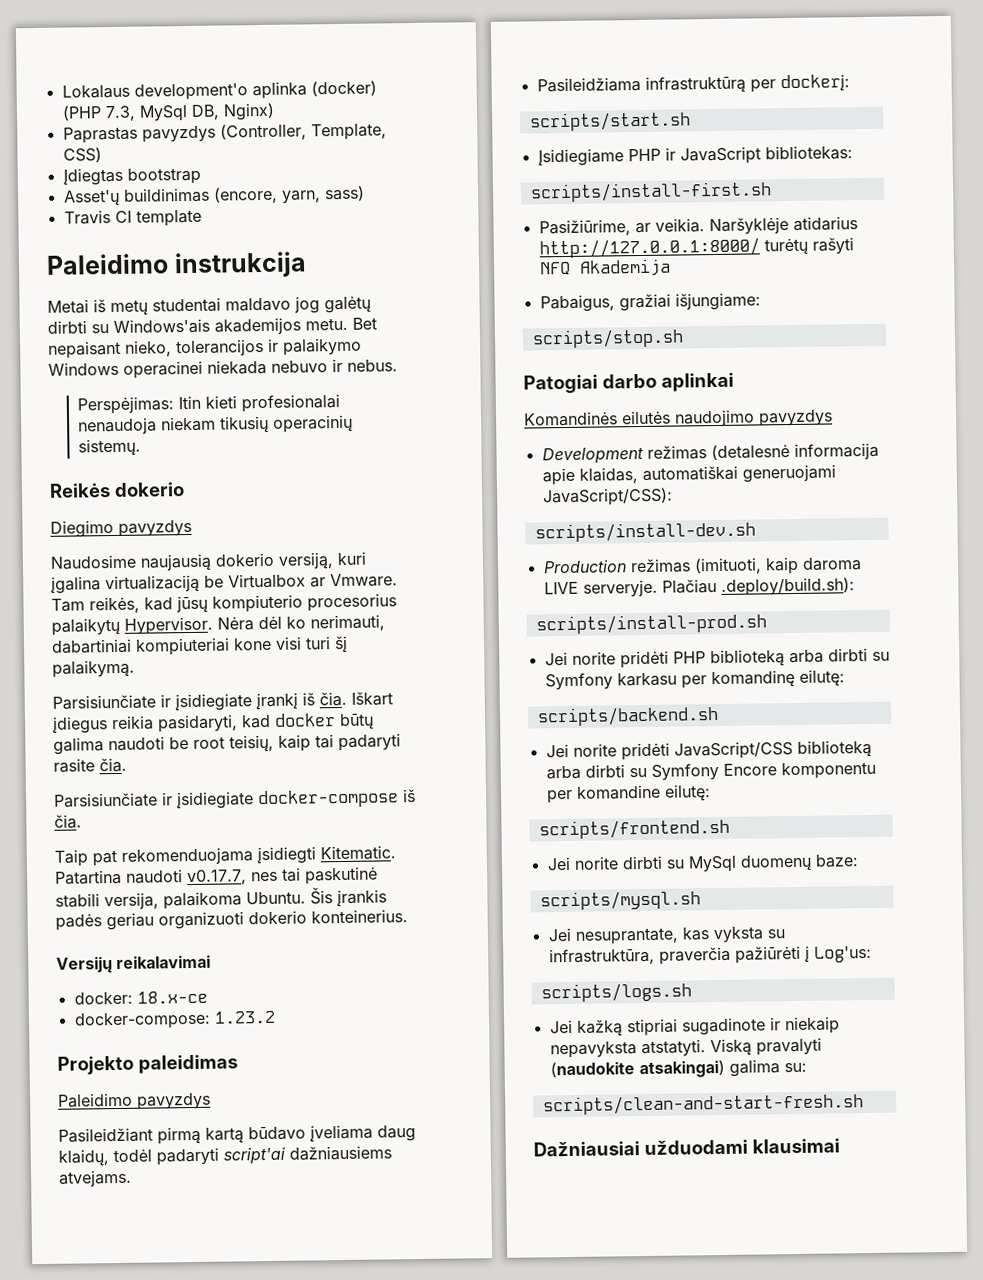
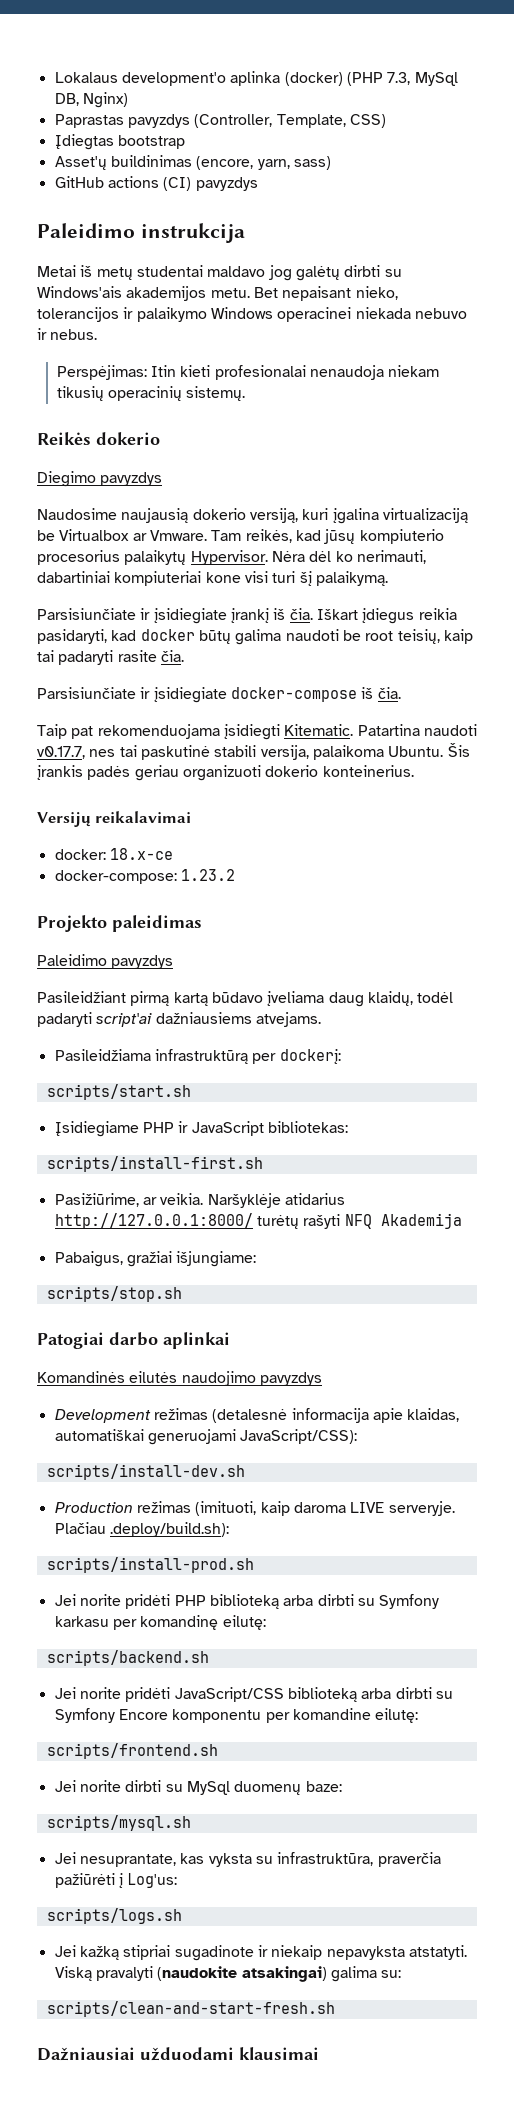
[63,209,202,227] Travis CI template -> [54,176,258,191] GitHub actions (CI) pavyzdys

